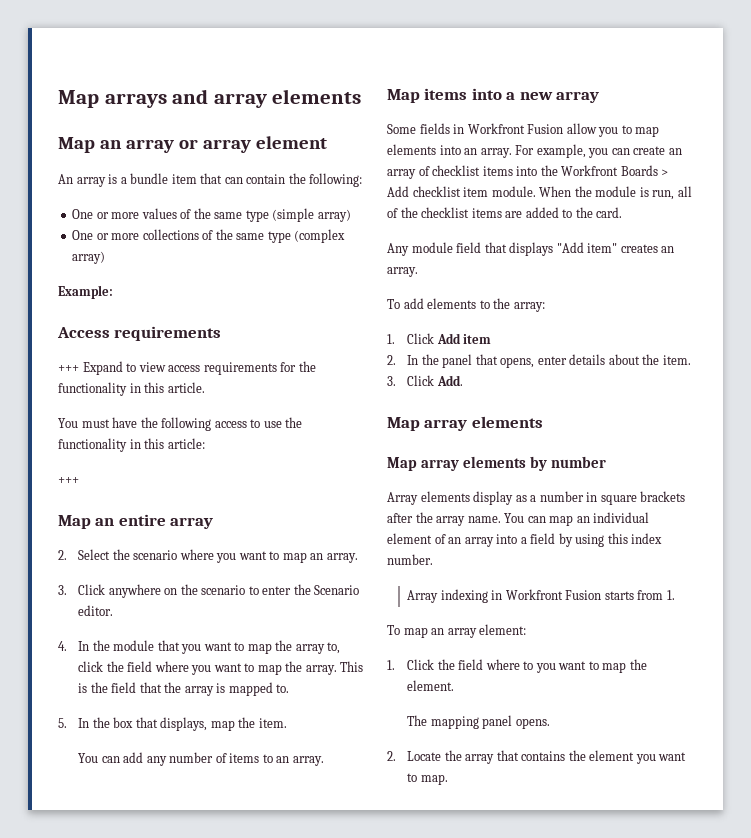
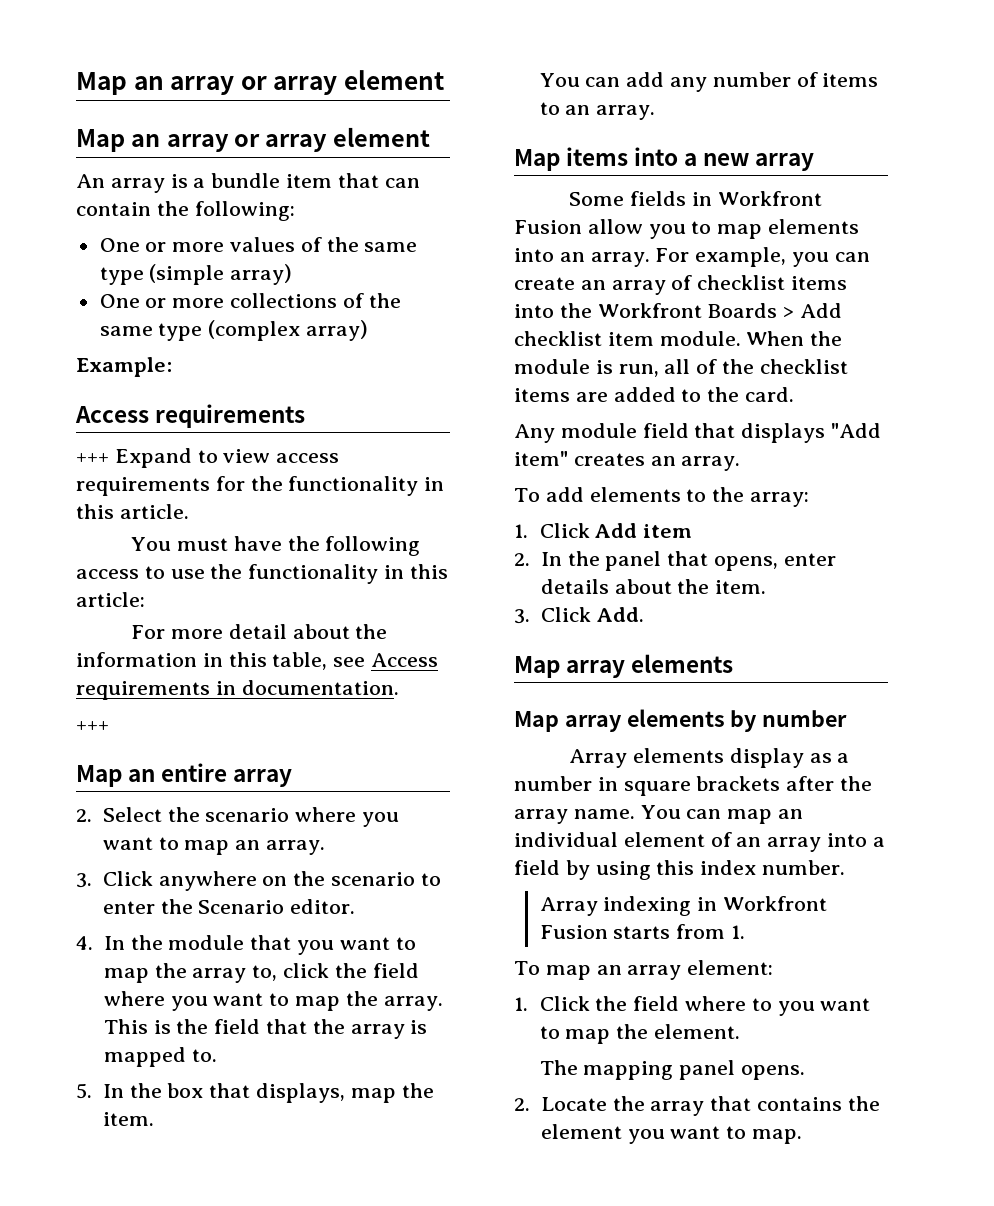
[58,89,362,108] Map arrays and array elements -> [76,70,445,95] Map an array or array element
(205, 443) none -> [131,624,388,639] [76,652,439,670] [76,680,399,700] // For more detail about the information in this table, see Access requirements in documentation.

